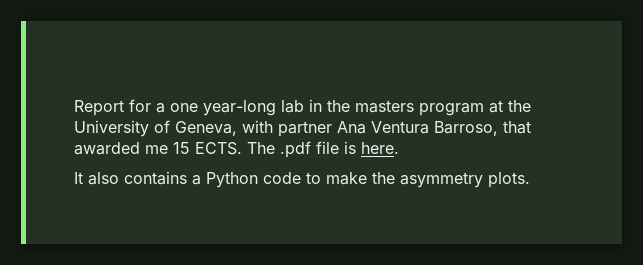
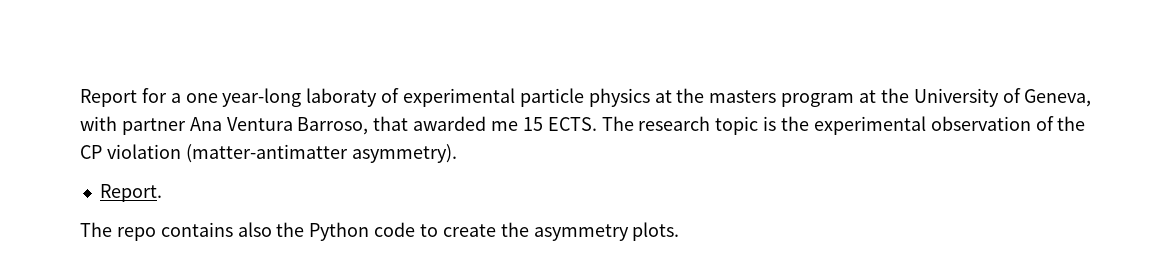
[281,99,322,113] lab in -> [306,88,672,107] laboraty of experimental particle physics at
[280,141,399,158] [74,171,201,185] .pdf file is here. // It also contains a -> [638,116,1086,135] [80,144,457,163] [99,184,162,202] [80,222,305,241] research topic is the experimental observation of the CP violation (matter-antimatter asymmetry). // Report. // The repo contains also the
[326,172,367,185] make -> [442,224,496,237] create

